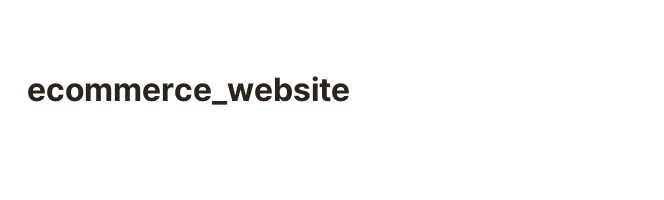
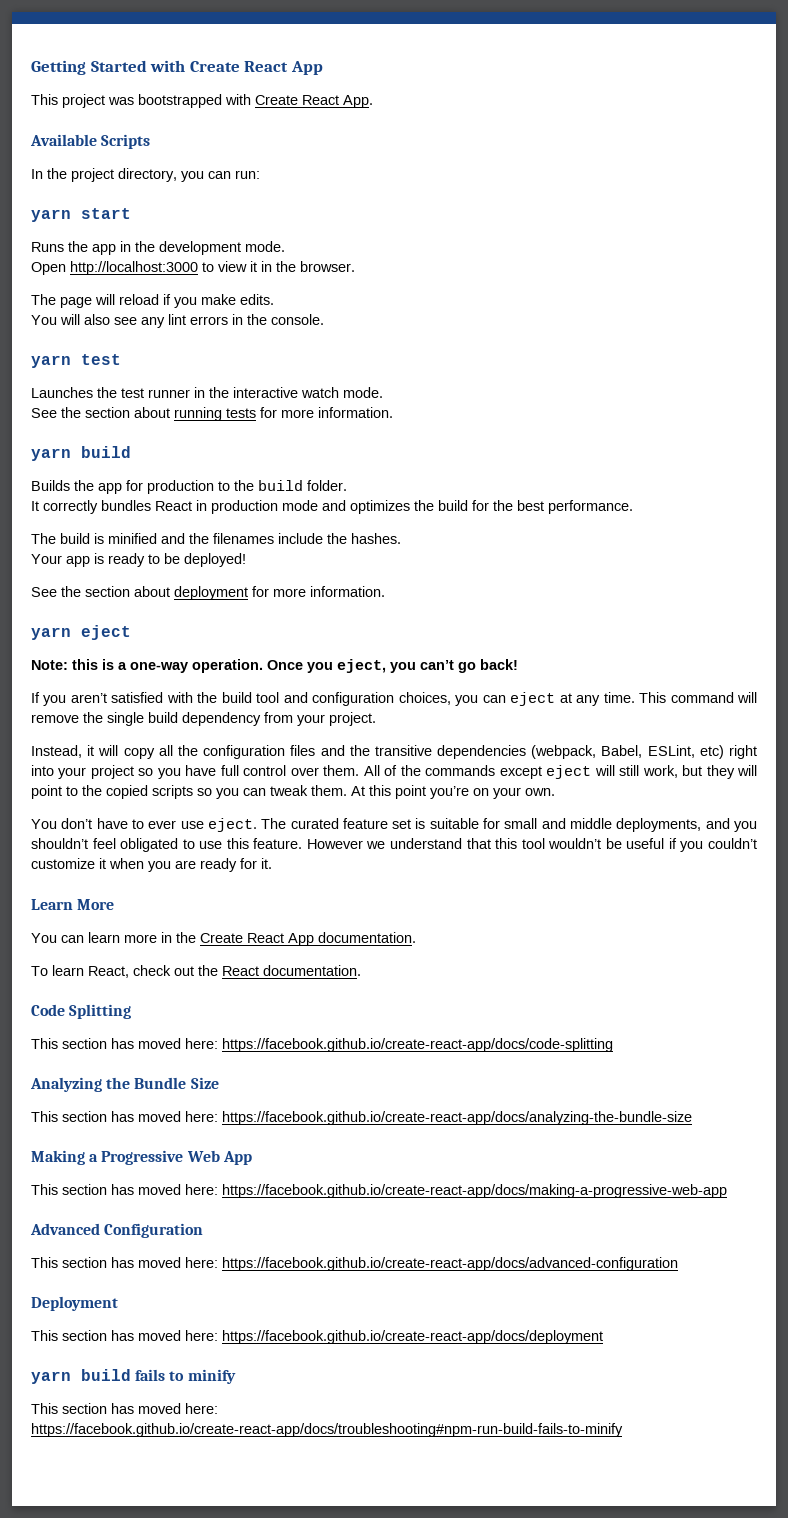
[27,76,350,105] ecommerce_website -> [31,60,323,75] [31,94,373,108] [30,134,151,149] [31,168,260,182] [31,208,131,222] [31,241,285,255] [31,261,355,275] [31,294,274,308] [31,314,324,328] [31,354,121,368] [31,387,383,398] [31,407,393,421] [31,446,131,461] [31,480,347,494] [31,500,633,514] [31,533,401,544] [31,553,246,567] [31,586,385,600] [31,625,131,640] [31,659,518,673] [31,692,758,706] [31,712,376,726] [31,745,757,759] [31,765,758,779] [31,785,555,799] [31,818,757,832] [31,838,757,852] [31,858,272,872] [31,899,115,910] [31,932,416,946] [31,965,361,978] [31,1004,132,1019] [31,1038,613,1052] [30,1077,219,1092] [31,1111,692,1125] [31,1150,252,1165] [31,1184,727,1198] [30,1223,204,1238] [31,1257,678,1271] [31,1296,118,1311] [31,1330,603,1344] [31,1369,236,1384] [31,1403,218,1414] [31,1423,623,1437] Getting Started with Create React App // This project was bootstrapped with Create React App. // Available Scripts // In the project directory, you can run: // yarn start // Runs the app in the development mode. // Open http://localhost:3000 to view it in the browser. // The page will reload if you make edits. // You will also see any lint errors in the console. // yarn test // Launches the test runner in the interactive watch mode. // See the section about running tests for more information. // yarn build // Builds the app for production to the build folder. // It correctly bundles React in production mode and optimizes the build for the best performance. // The build is minified and the filenames include the hashes. // Your app is ready to be deployed! // See the section about deployment for more information. // yarn eject // Note: this is a one-way operation. Once you eject, you can’t go back! // If you aren’t satisfied with the build tool and configuration choices, you can eject at any time. This command will remove the single build dependency from your project. // Instead, it will copy all the configuration files and the transitive dependencies (webpack, Babel, ESLint, etc) right into your project so you have full control over them. All of the commands except eject will still work, but they will point to the copied scripts so you can tweak them. At this point you’re on your own. // You don’t have to ever use eject. The curated feature set is suitable for small and middle deployments, and you shouldn’t feel obligated to use this feature. However we understand that this tool wouldn’t be useful if you couldn’t customize it when you are ready for it. // Learn More // You can learn more in the Create React App documentation. // To learn React, check out the React documentation. // Code Splitting // This section has moved here: https://facebook.github.io/create-react-app/docs/code-splitting // Analyzing the Bundle Size // This section has moved here: https://facebook.github.io/create-react-app/docs/analyzing-the-bundle-size // Making a Progressive Web App // This section has moved here: https://facebook.github.io/create-react-app/docs/making-a-progressive-web-app // Advanced Configuration // This section has moved here: https://facebook.github.io/create-react-app/docs/advanced-configuration // Deployment // This section has moved here: https://facebook.github.io/create-react-app/docs/deployment // yarn build fails to minify // This section has moved here: https://facebook.github.io/create-react-app/docs/troubleshooting#npm-run-build-fails-to-minify

